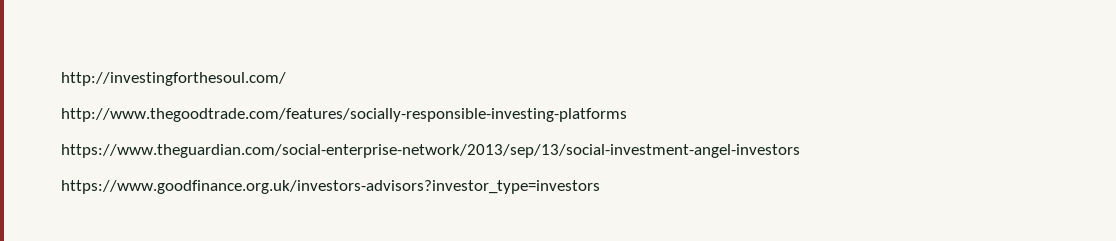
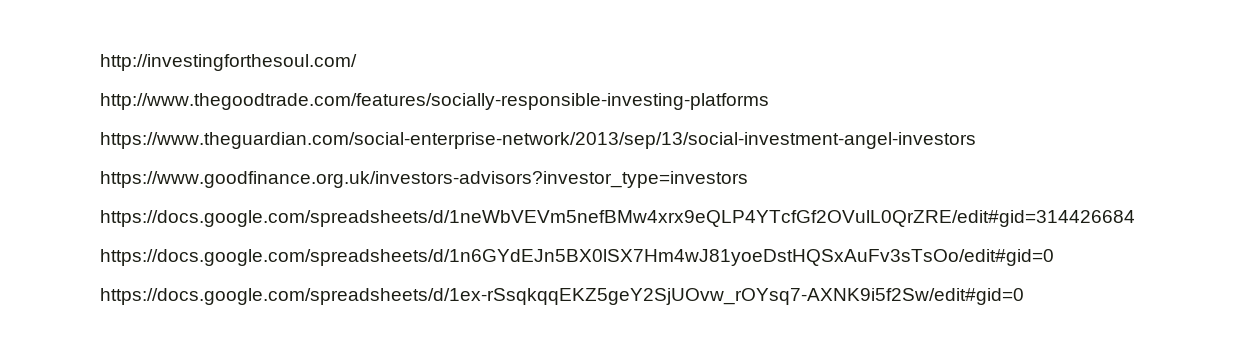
(600, 187) none -> [100,210,1135,227] [100,249,1054,266] [100,288,1024,305] // https://docs.google.com/spreadsheets/d/1neWbVEVm5nefBMw4xrx9eQLP4YTcfGf2OVulL0QrZRE/edit#gid=314426684 // https://docs.google.com/spreadsheets/d/1n6GYdEJn5BX0lSX7Hm4wJ81yoeDstHQSxAuFv3sTsOo/edit#gid=0 // https://docs.google.com/spreadsheets/d/1ex-rSsqkqqEKZ5geY2SjUOvw_rOYsq7-AXNK9i5f2Sw/edit#gid=0

